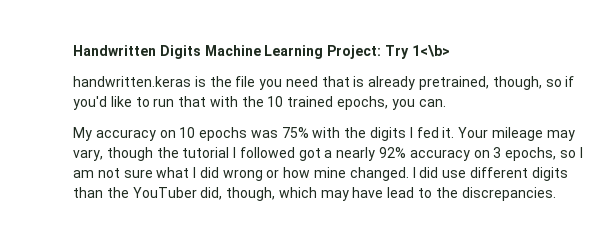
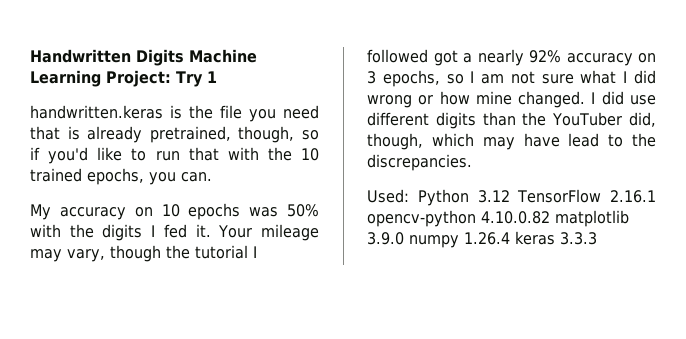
[411,45,450,57] 1<\b> -> [206,71,217,83] 1
[281,127,309,138] 75% -> [287,204,319,217] 50%
(556, 194) none -> [367,189,656,206] [367,210,629,227] [367,231,597,248] // Used: Python 3.12 TensorFlow 2.16.1 opencv-python 4.10.0.82 matplotlib 3.9.0 numpy 1.26.4 keras 3.3.3

